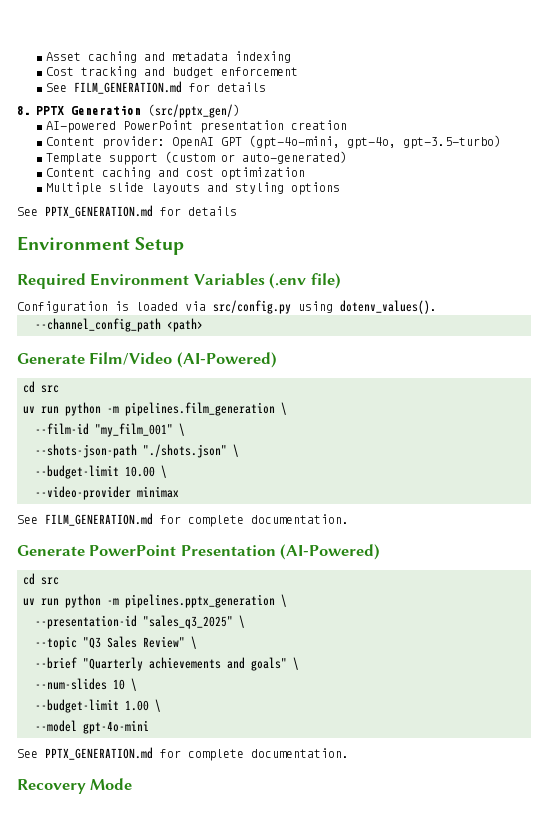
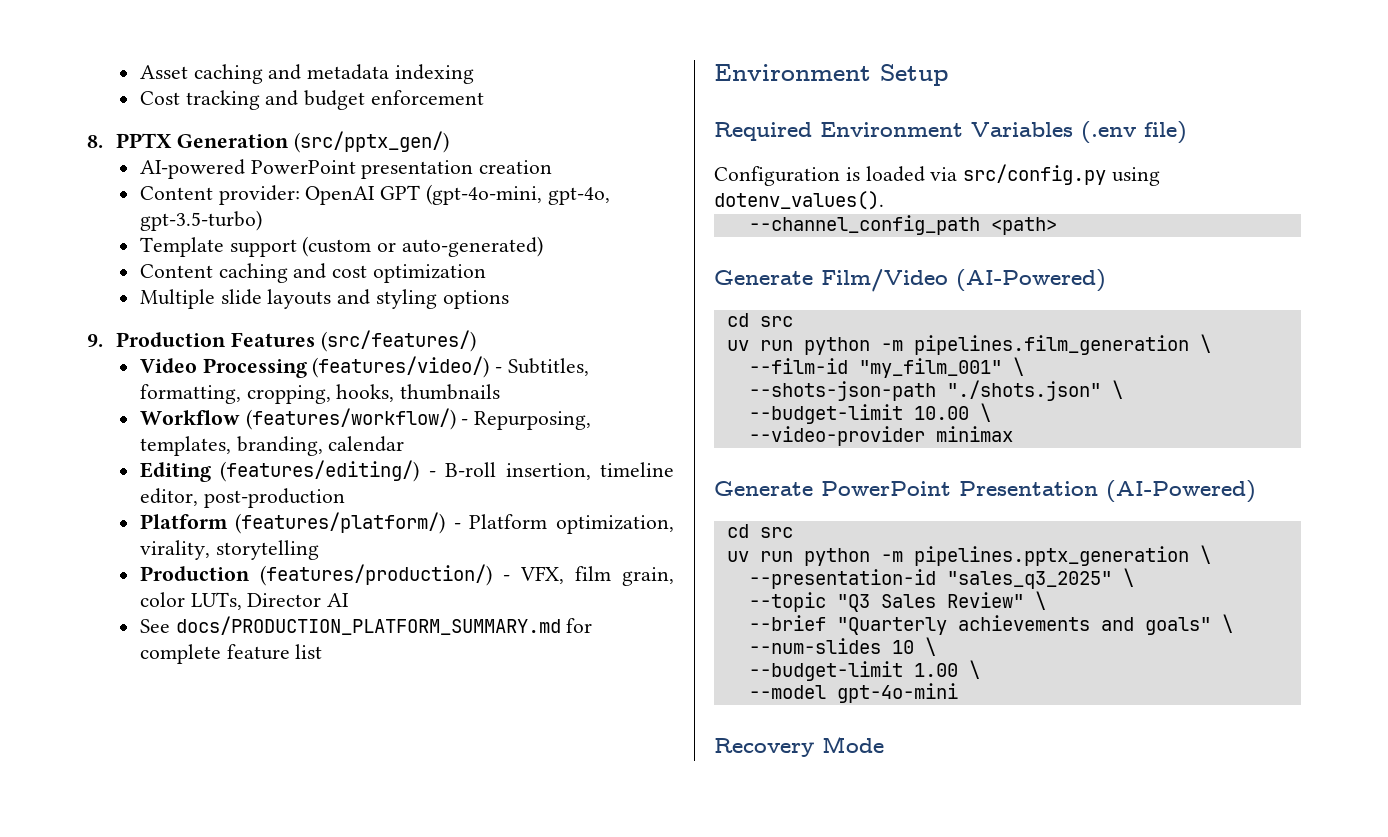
[45,81,266,94] // See FILM_GENERATION.md for details -> (484, 97) none
[17,205,237,218] See PPTX_GENERATION.md for details -> [87,330,476,352] [139,356,589,378] [139,384,501,404] [139,408,592,430] [139,436,405,456] [139,460,674,482] [139,488,345,508] [139,512,674,534] [139,540,319,560] [139,564,674,586] [139,592,350,610] [139,616,593,635] [139,644,323,664] 9. Production Features (src/features/) // Video Processing (features/video/) - Subtitles, formatting, cropping, hooks, thumbnails // Workflow (features/workflow/) - Repurposing, templates, branding, calendar // Editing (features/editing/) - B-roll insertion, timeline editor, post-production // Platform (features/platform/) - Platform optimization, virality, storytelling // Production (features/production/) - VFX, film grain, color LUTs, Director AI // See docs/PRODUCTION_PLATFORM_SUMMARY.md for complete feature list
[17,513,349,527] // See FILM_GENERATION.md for complete documentation. -> (1013, 434) none
[17,747,349,761] // See PPTX_GENERATION.md for complete documentation. -> (958, 693) none

